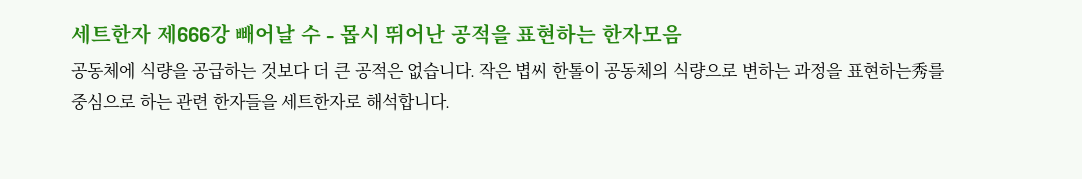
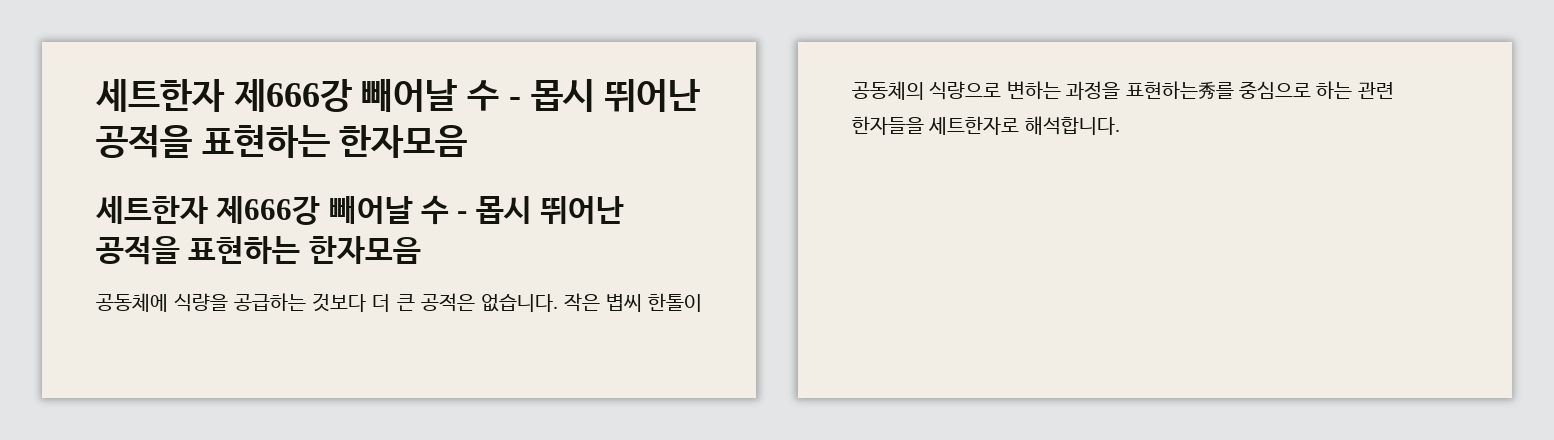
(682, 34) none -> [96,195,625,225] [96,236,421,265] // 세트한자 제666강 빼어날 수 - 몹시 뛰어난 공적을 표현하는 한자모음

